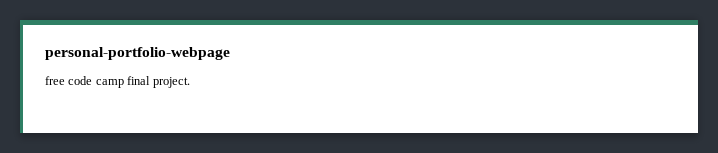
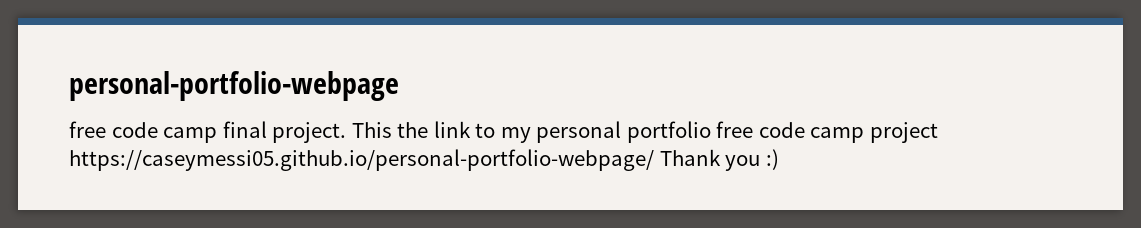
(190, 82) none -> [351,121,939,143] [69,149,779,171] This the link to my personal portfolio free code camp project https://caseymessi05.github.io/personal-portfolio-webpage/ Thank you :)

